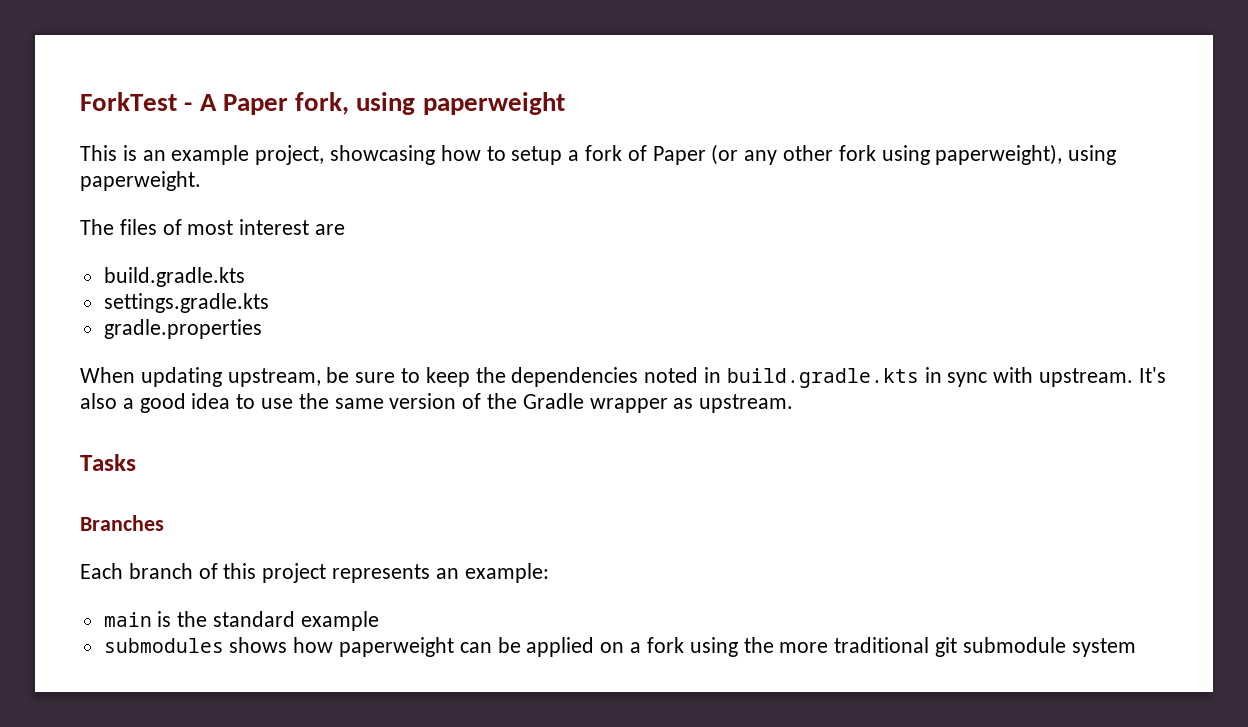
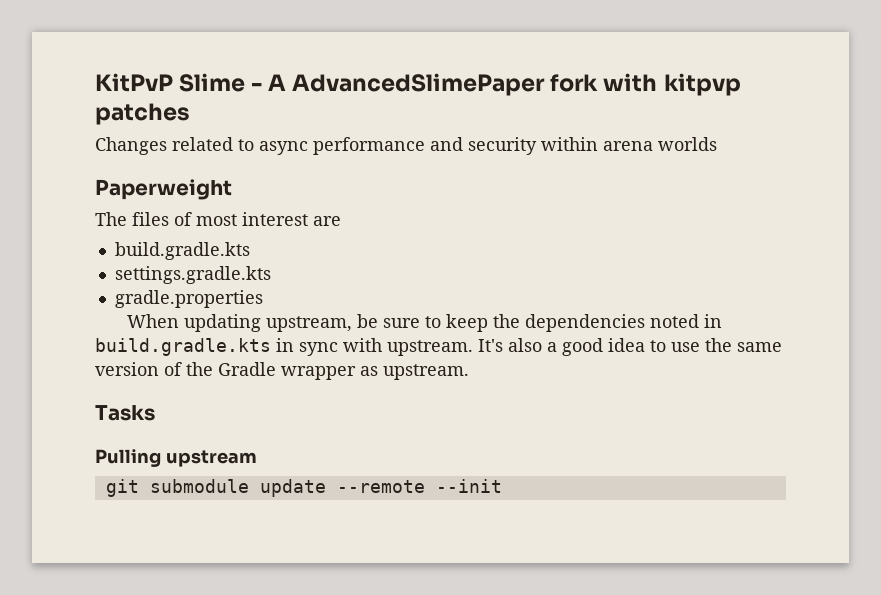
[80,92,565,115] [80,144,1117,165] [80,171,201,191] ForkTest - A Paper fork, using paperweight // This is an example project, showcasing how to setup a fork of Paper (or any other fork using paperweight), using paperweight. -> [95,73,741,96] [95,103,190,125] [95,137,717,155] [95,179,232,200] KitPvP Slime - A AdvancedSlimePaper fork with kitpvp patches // Changes related to async performance and security within arena worlds // Paperweight
[80,515,164,531] [80,563,549,583] [103,611,379,631] [103,637,1136,657] Branches // Each branch of this project represents an example: // main is the standard example // submodules shows how paperweight can be applied on a fork using the more traditional git submodule system -> [95,449,257,467] [105,479,502,497] Pulling upstream // git submodule update --remote --init

